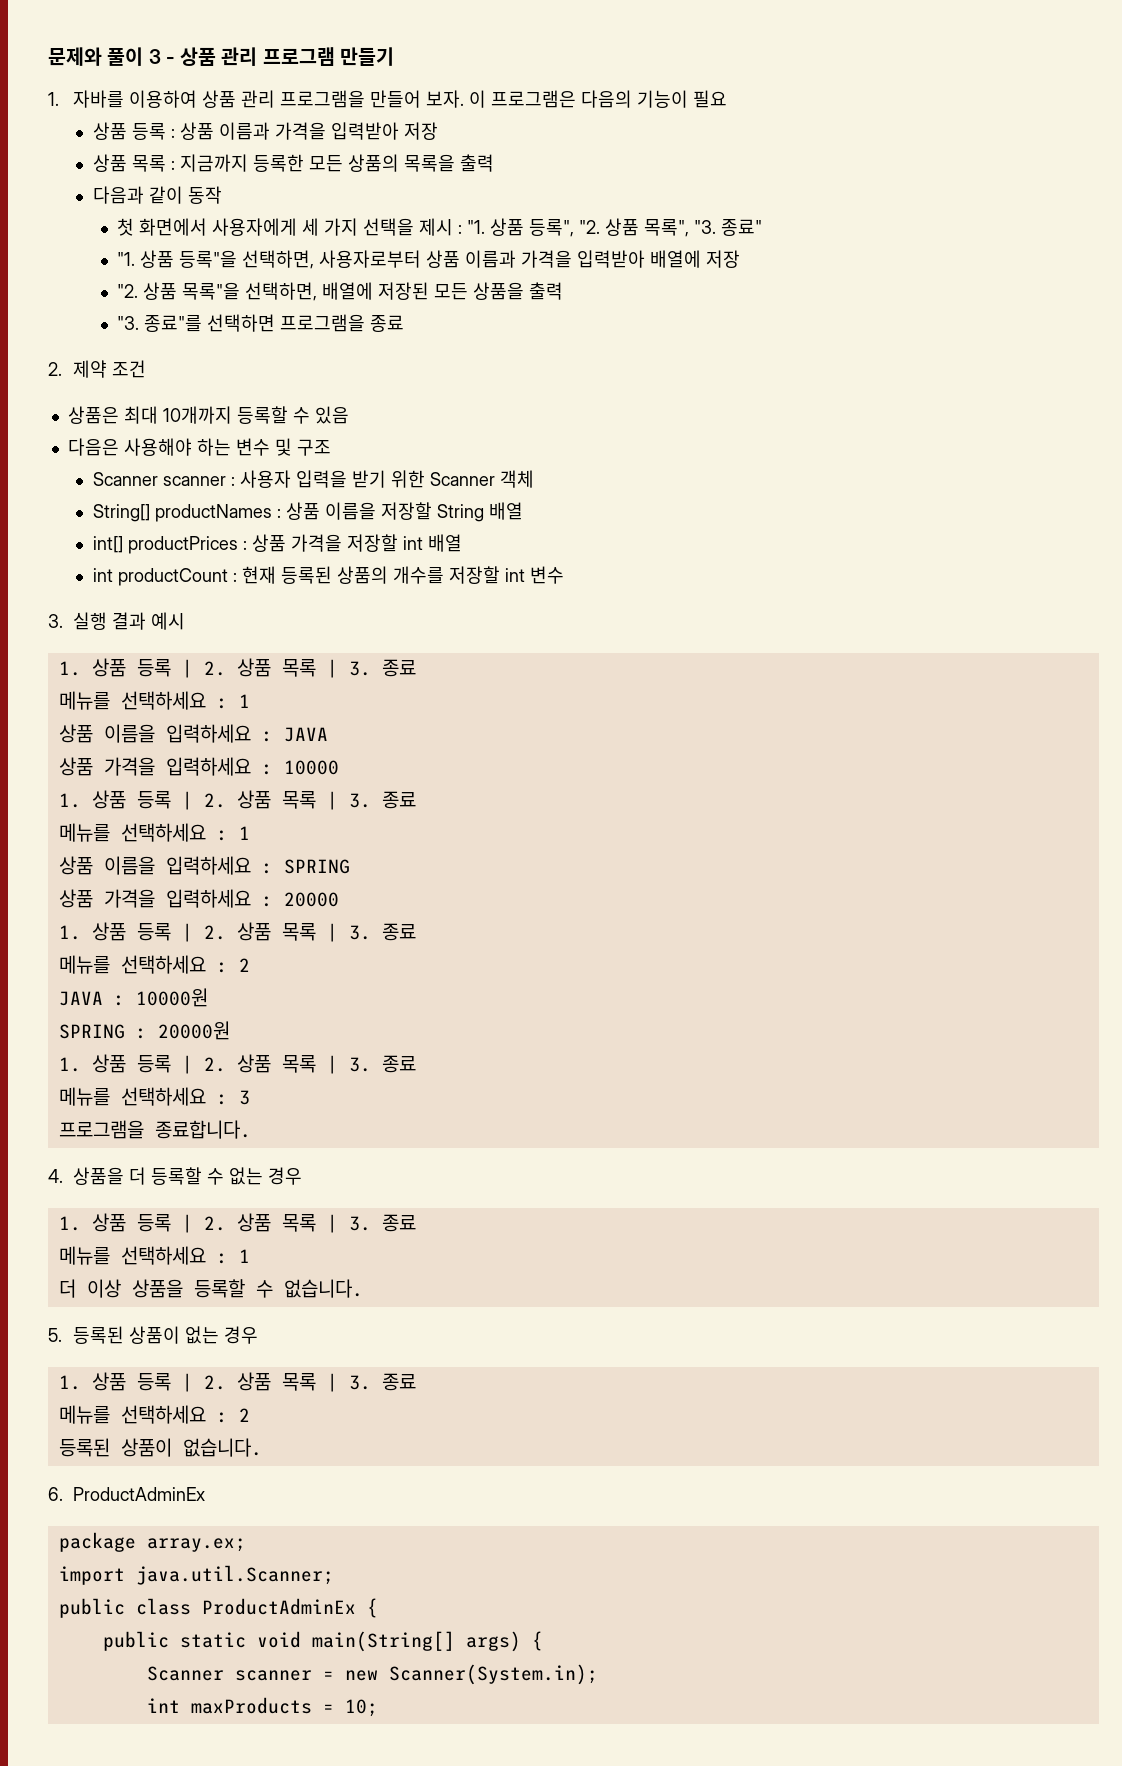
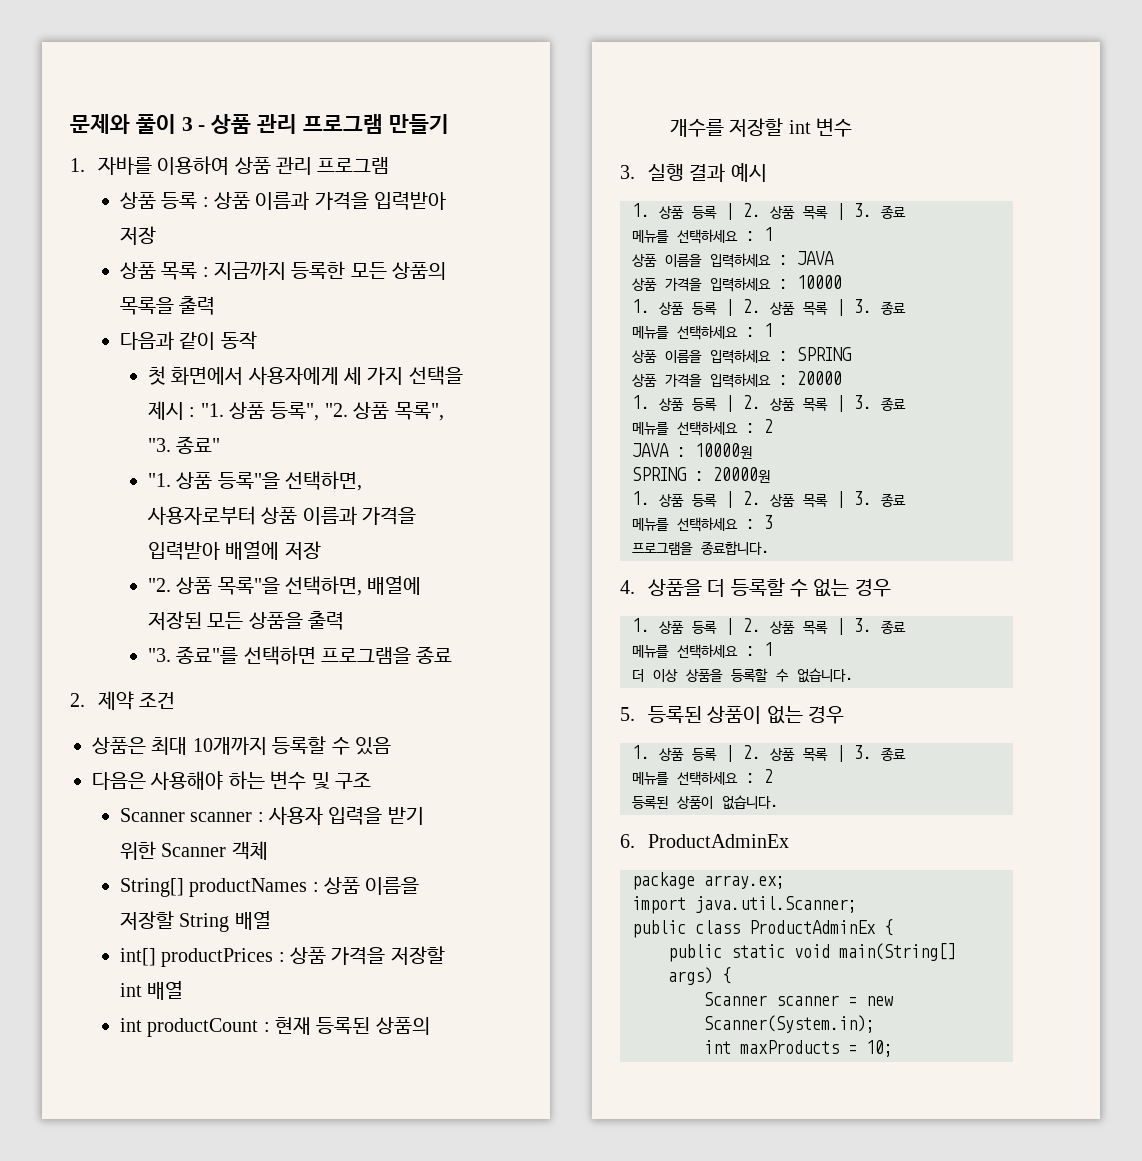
[279,90,727,108] 프로그램을 만들어 보자. 이 프로그램은 다음의 기능이 필요 -> [317,157,390,174] 프로그램

